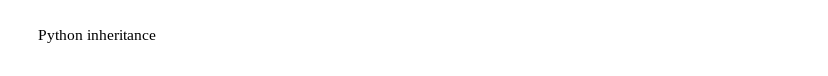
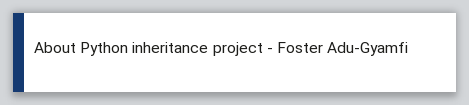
(38, 36) none -> [34,42,76,53] About
(157, 35) none -> [212,42,409,56] project - Foster Adu-Gyamfi

